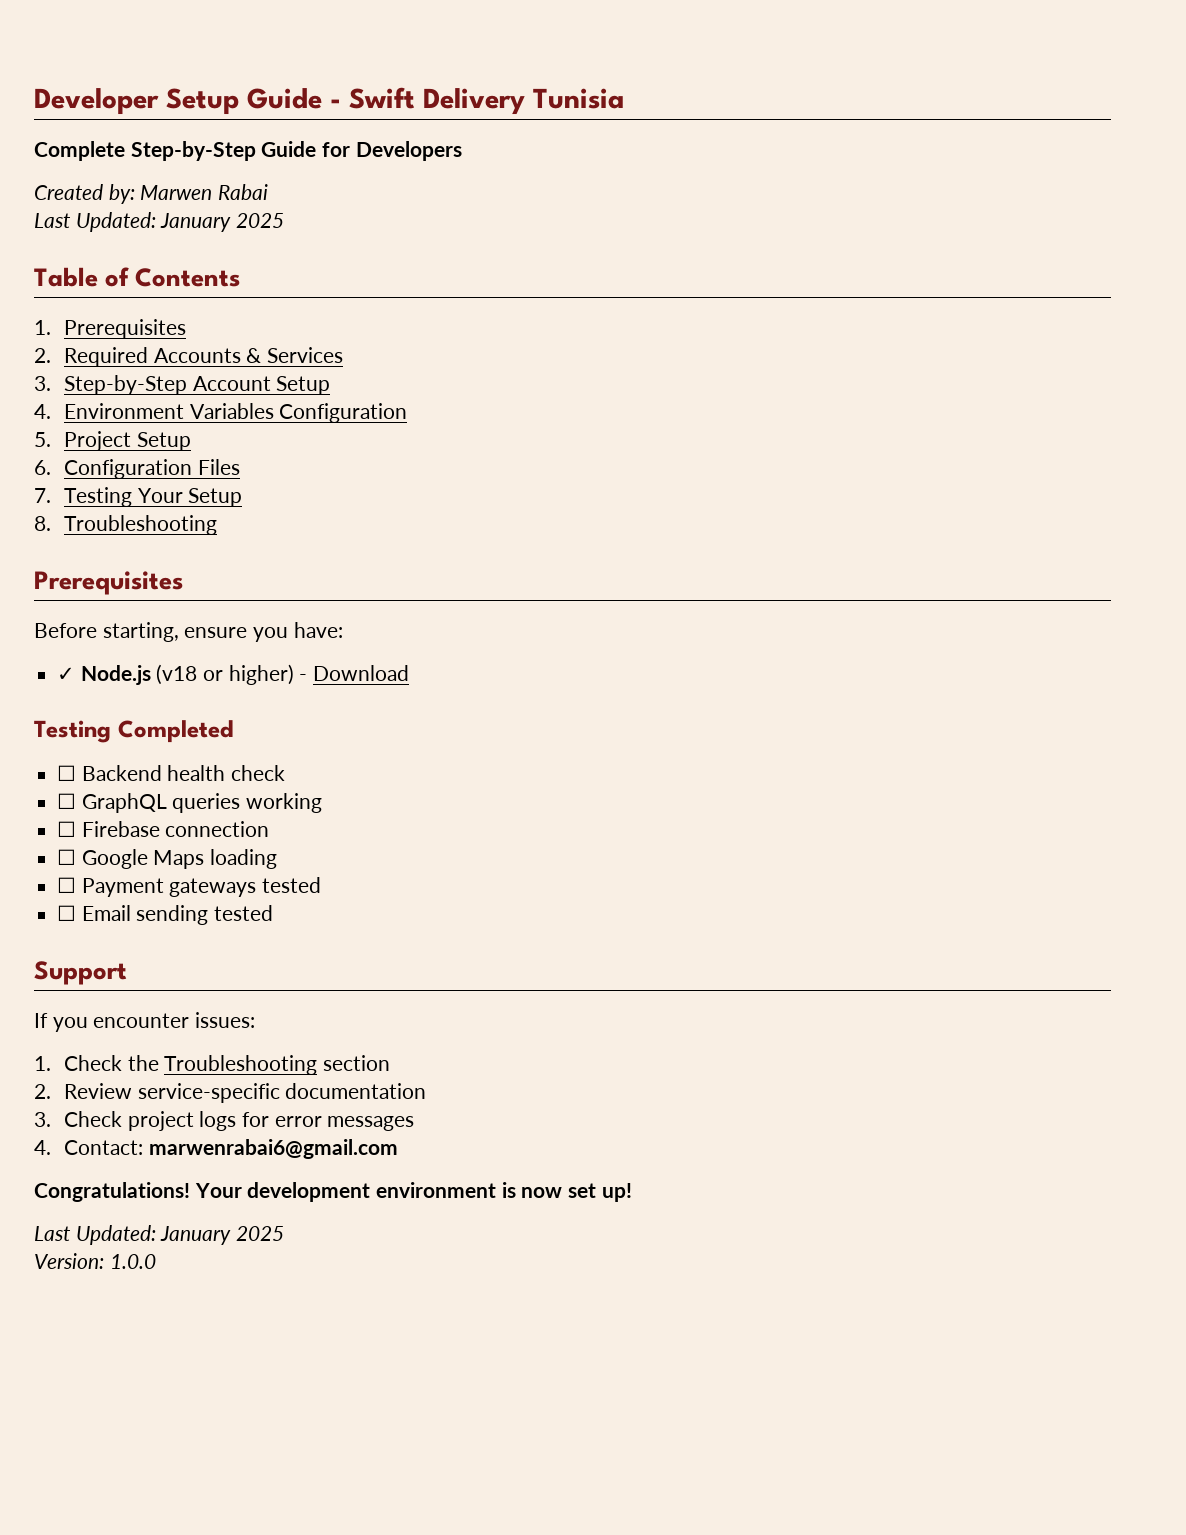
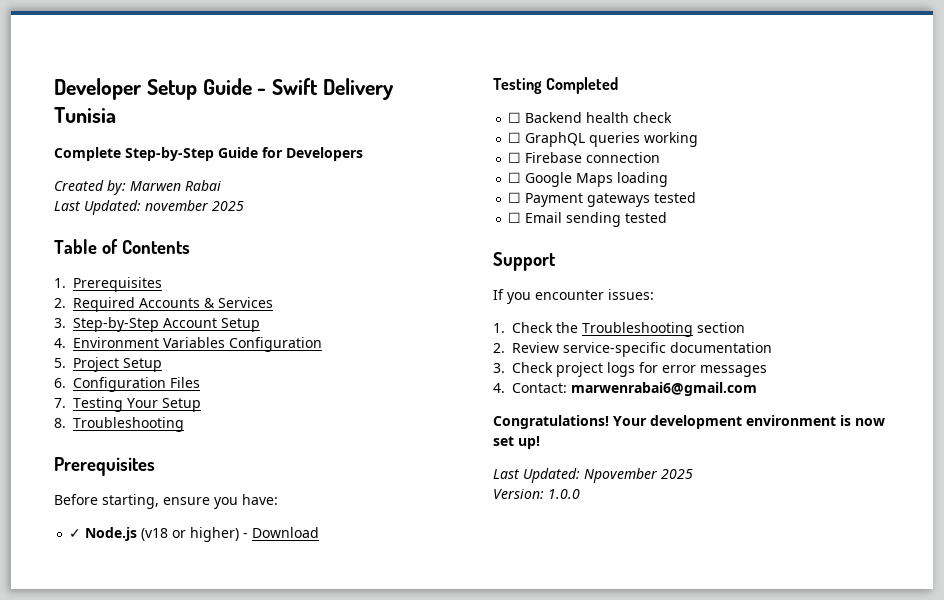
[160,213,232,232] January -> [145,200,208,211] november
[160,1226,232,1245] January -> [584,468,657,483] Npovember

